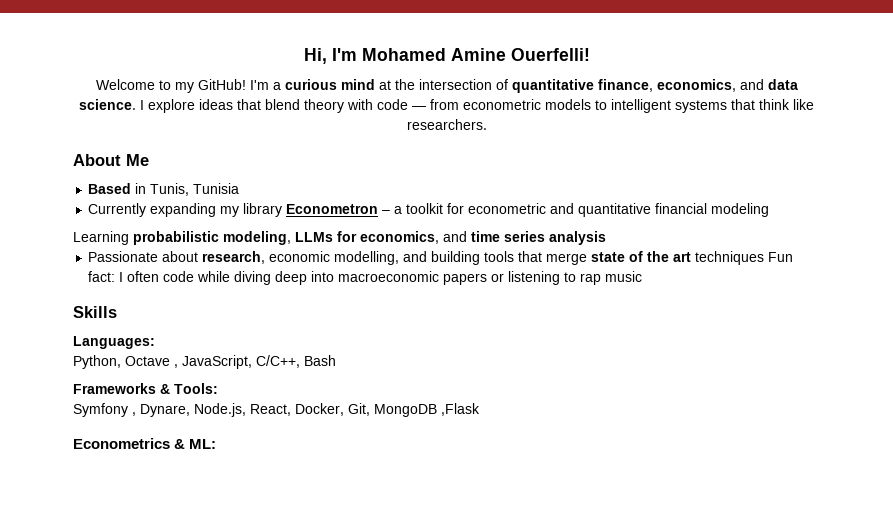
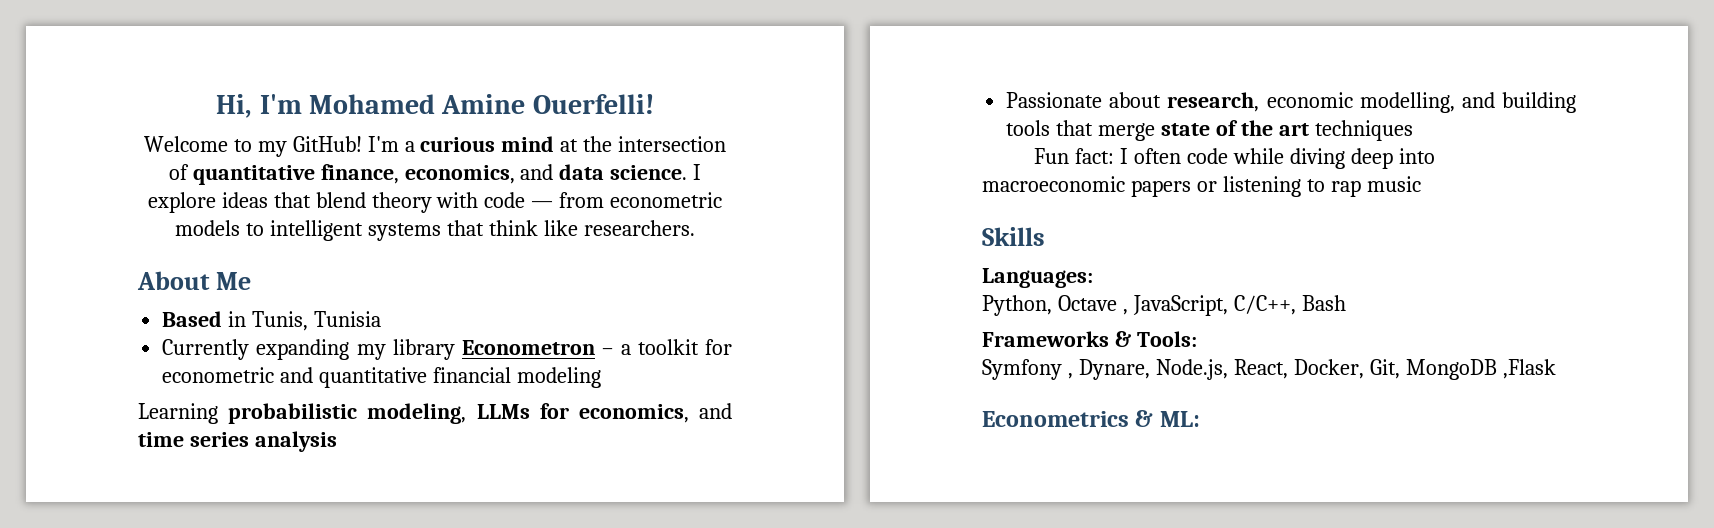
(765, 258) none -> (1413, 130) //

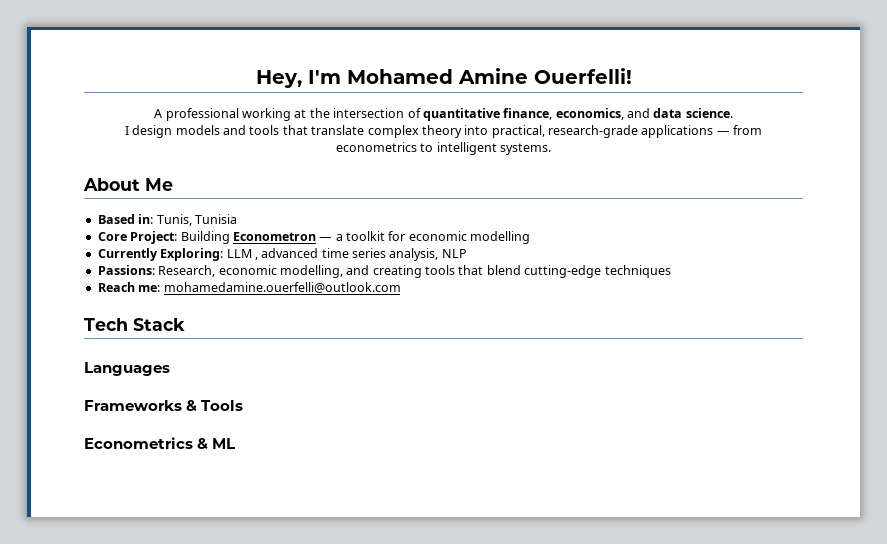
[216,94,253,118] Hi, -> [255,70,302,88] Hey,
[143,136,555,157] Welcome to my GitHub! I'm a curious mind -> [154,108,291,121] A professional working
[693,164,702,180] [147,192,723,213] [175,220,695,241] I explore ideas that blend theory with code — from econometric models to intelligent systems that think like researchers. -> [124,125,763,138] [335,142,552,155] // I design models and tools that translate complex theory into practical, research-grade applications — from econometrics to intelligent systems.
[228,311,247,327] in -> [138,214,154,224] in:
[162,339,733,360] [162,367,601,388] [138,403,733,424] [138,431,337,452] [1006,92,1260,112] Currently expanding my library Econometron – a toolkit for econometric and quantitative financial modeling // Learning probabilistic modeling, LLMs for economics, and time series analysis // Passionate about research, -> [97,231,531,244] [97,248,467,261] [97,265,216,277] Core Project: Building Econometron — a toolkit for economic modelling // Currently Exploring: LLM , advanced time series analysis, NLP // Passions: Research,
[1502,92,1576,113] [1006,120,1413,141] [1034,148,1435,169] [982,176,1421,197] [982,227,1045,246] [982,268,1093,288] [982,295,1346,316] [982,331,1197,347] [982,359,1556,380] building tools that merge state of the art techniques // Fun fact: I often code while diving deep into macroeconomic papers or listening to rap music // Skills // Languages: // Python, Octave , JavaScript, C/C++, Bash // Frameworks & Tools: // Symfony , Dynare, Node.js, React, Docker, Git, MongoDB ,Flask -> [372,265,671,278] [97,282,401,293] [84,318,185,331] [84,362,170,376] [84,400,244,411] creating tools that blend cutting-edge techniques // Reach me: mohamedamine.ouerfelli@outlook.com // Tech Stack // Languages // Frameworks & Tools
[1159,411,1200,427] ML: -> [212,438,236,449] ML

